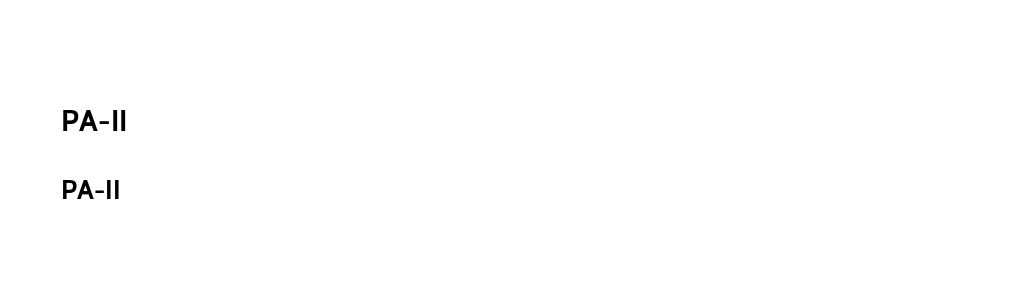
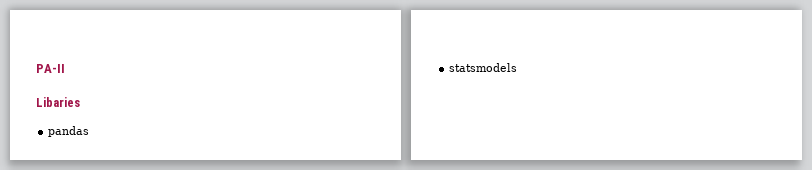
[61,180,121,199] PA-II -> [36,97,80,107] [48,126,90,137] [449,63,518,72] Libaries // pandas // statsmodels

